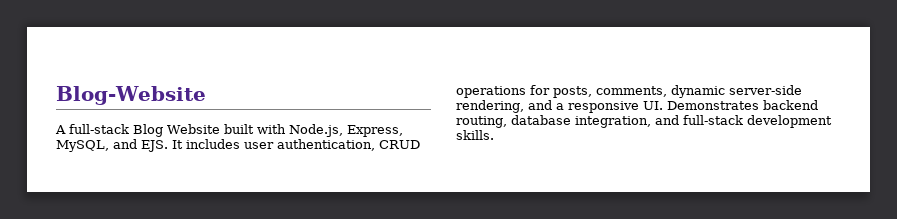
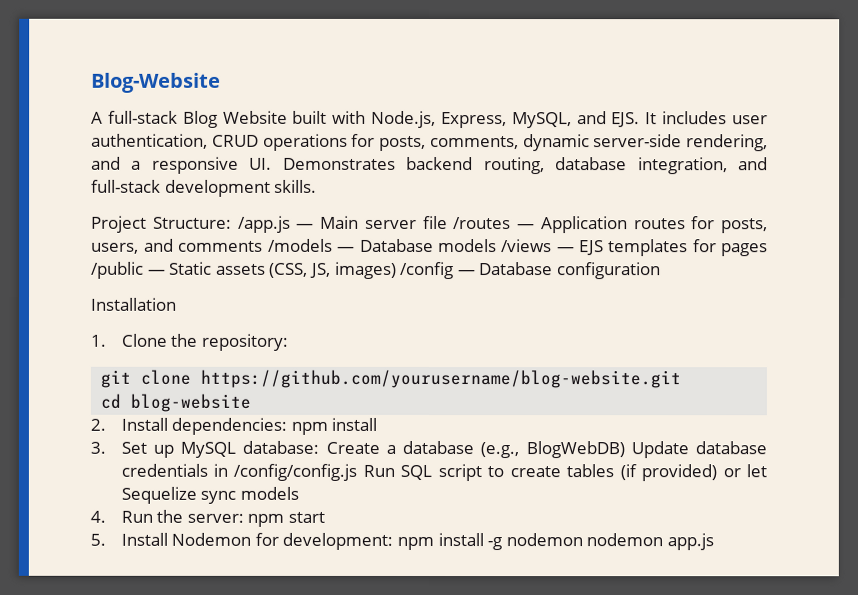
(494, 135) none -> [91,215,768,234] [91,238,768,257] [91,261,661,280] [90,297,176,311] [90,333,288,351] [100,369,682,389] [100,393,252,412] [90,417,378,435] [90,440,767,459] [120,463,767,482] [120,486,299,504] [90,509,325,527] [90,532,714,551] // Project Structure: /app.js — Main server file /routes — Application routes for posts, users, and comments /models — Database models /views — EJS templates for pages /public — Static assets (CSS, JS, images) /config — Database configuration // Installation // 1. Clone the repository: // git clone https://github.com/yourusername/blog-website.git // cd blog-website // 2. Install dependencies: npm install // 3. Set up MySQL database: Create a database (e.g., BlogWebDB) Update database credentials in /config/config.js Run SQL script to create tables (if provided) or let Sequelize sync models // 4. Run the server: npm start // 5. Install Nodemon for development: npm install -g nodemon nodemon app.js

